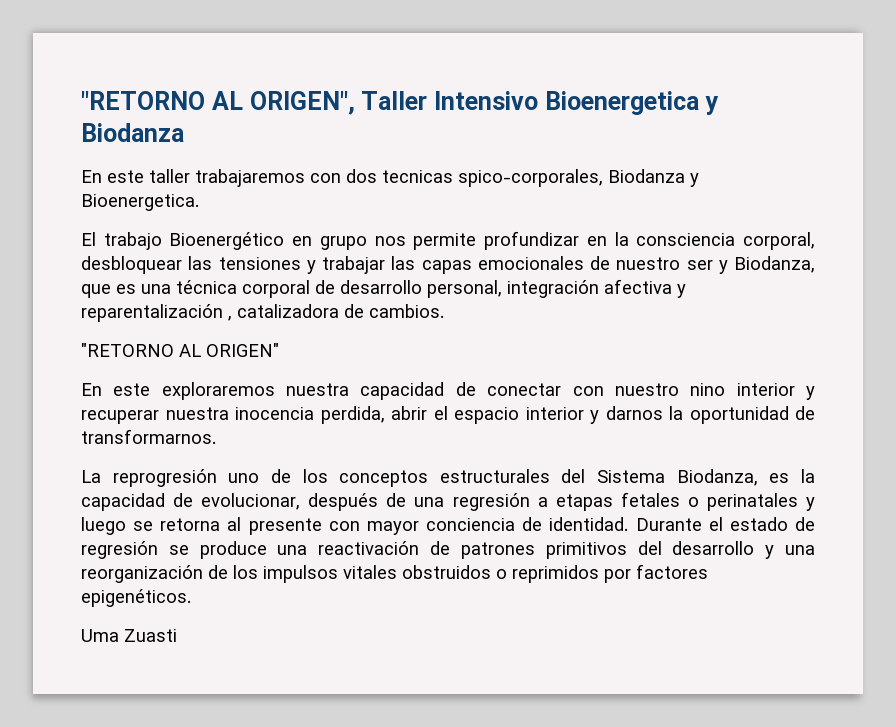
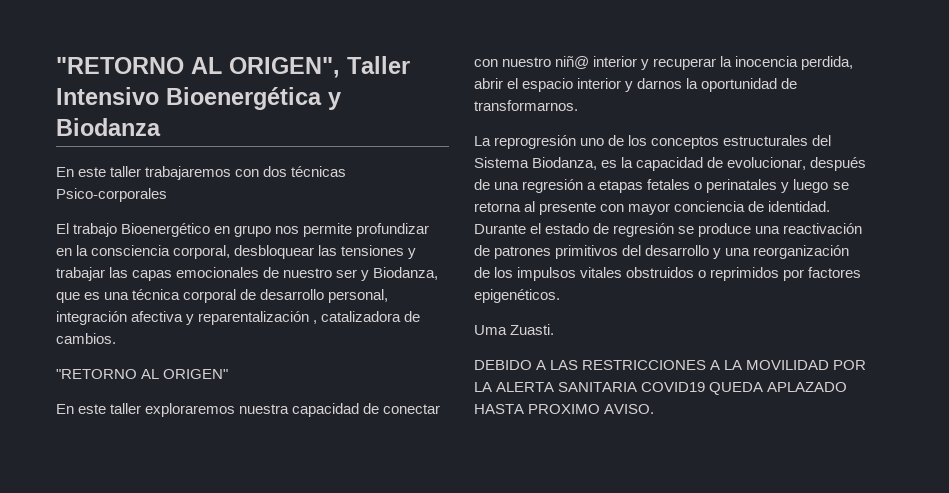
[544,91,699,115] Bioenergetica -> [166,87,322,110] Bioenergética
[382,169,699,187] [81,194,199,211] tecnicas spico-corporales, Biodanza y Bioenergetica. -> [291,166,347,177] [56,188,167,202] técnicas Psico-corporales
(151, 389) none -> [110,403,142,414] taller
[690,383,726,396] nino -> [555,56,590,69] niñ@
[165,407,229,420] nuestra -> [720,56,733,67] la
[124,629,177,642] Zuasti -> [510,324,555,335] [474,360,867,370] [474,382,848,395] [474,404,655,414] Zuasti. // DEBIDO A LAS RESTRICCIONES A LA MOVILIDAD POR LA ALERTA SANITARIA COVID19 QUEDA APLAZADO HASTA PROXIMO AVISO.

